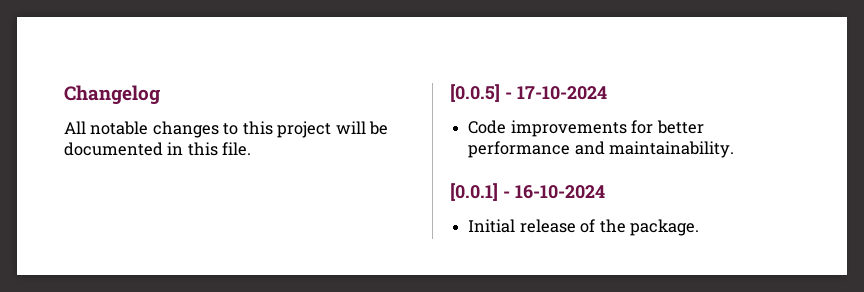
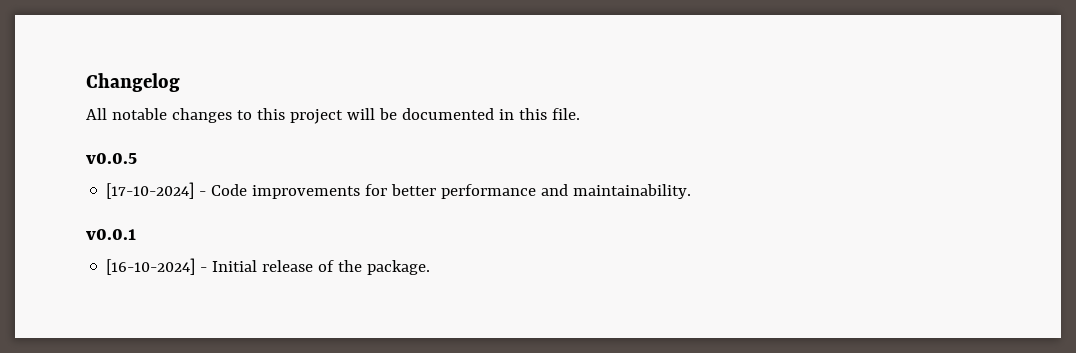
[450,84,607,102] [0.0.5] - 17-10-2024 // -> [86,153,137,164] [106,182,207,199] v0.0.5 // [17-10-2024] -
[450,183,605,201] [0.0.1] - 16-10-2024 // -> [86,229,136,240] [106,258,208,275] v0.0.1 // [16-10-2024] -

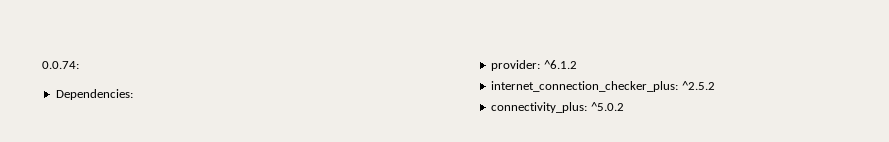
[86,73,180,92] [86,108,580,124] [86,153,137,164] [106,182,692,199] [86,229,136,240] [106,258,431,275] Changelog // All notable changes to this project will be documented in this file. // v0.0.5 // [17-10-2024] - Code improvements for better performance and maintainability. // v0.0.1 // [16-10-2024] - Initial release of the package. -> [42,61,79,69] [55,89,133,100] [491,60,577,71] [491,81,715,92] [491,102,624,113] 0.0.74: // Dependencies: // provider: ^6.1.2 // internet_connection_checker_plus: ^2.5.2 // connectivity_plus: ^5.0.2

